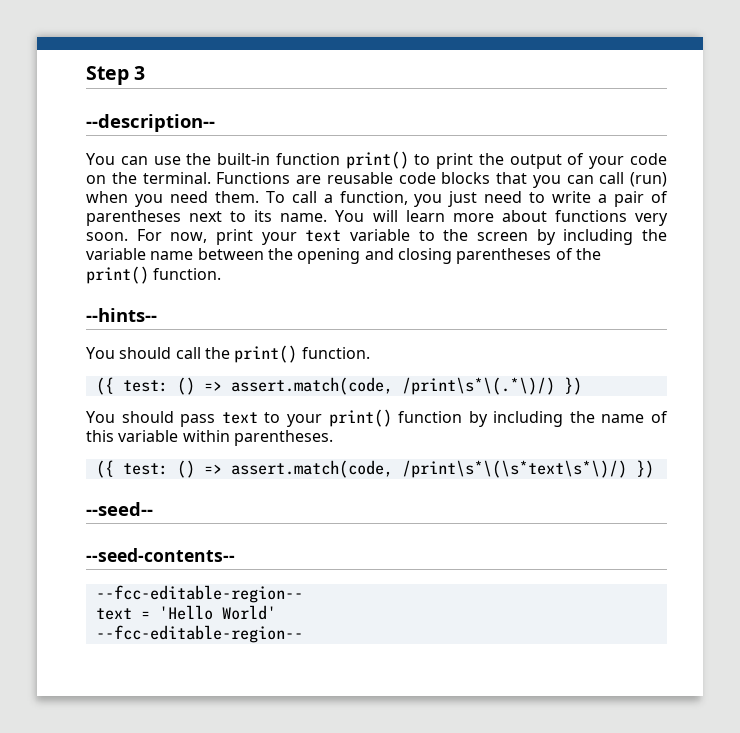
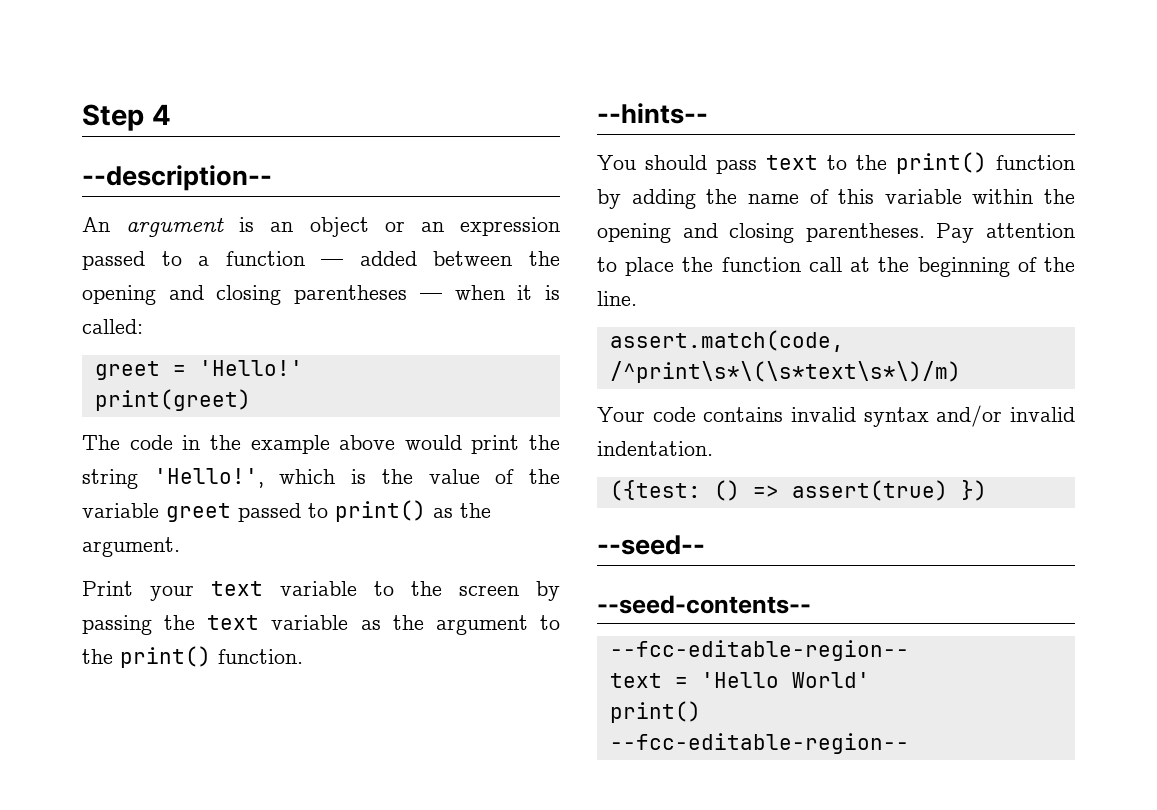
[134,66,146,80] 3 -> [151,104,171,125] 4
[86,151,667,169] [86,172,667,188] [86,191,669,207] [86,210,669,226] [86,229,253,245] You can use the built-in function print() to print the output of your code on the terminal. Functions are reusable code blocks that you can call (run) when you need them. To call a function, you just need to write a pair of parentheses next to its name. You will learn more about functions very soon. For now, print -> [82,217,560,237] [82,251,560,270] [82,285,560,305] [82,319,143,334] [94,360,303,380] [94,389,251,411] [82,435,560,454] [82,468,560,489] [82,500,491,522] [82,537,180,557] [82,581,133,596] An argument is an object or an expression passed to a function — added between the opening and closing parentheses — when it is called: // greet = 'Hello!' // print(greet) // The code in the example above would print the string 'Hello!', which is the value of the variable greet passed to print() as the argument. // Print
[563,229,667,245] [86,248,601,264] [86,266,222,284] [86,308,157,322] [86,345,370,363] [95,377,582,395] including the variable name between the opening and closing parentheses of the print() function. // --hints-- // You should call the print() function. // ({ test: () => assert.match(code, /print\s*\(.*\)/) }) -> [82,615,561,635] [82,646,303,668] [597,103,708,124] passing the text variable as the argument to the print() function. // --hints--
[286,414,322,427] your -> [856,155,887,170] the
[493,411,564,427] including -> [631,189,696,209] adding
[233,430,333,446] [95,460,627,478] parentheses. // ({ test: () => assert.match(code, /print\s*\(\s*text\s*\)/) -> [1044,189,1075,204] [597,223,1075,243] [597,257,1075,277] [597,291,637,306] [609,330,844,352] [609,361,961,383] [597,405,1075,427] [597,441,713,456] [609,480,948,501] the opening and closing parentheses. Pay attention to place the function call at the beginning of the line. // assert.match(code, /^print\s*\(\s*text\s*\)/m) // Your code contains invalid syntax and/or invalid indentation. // ({test: () => assert(true)
(276, 612) none -> [609,701,701,723] // print()

